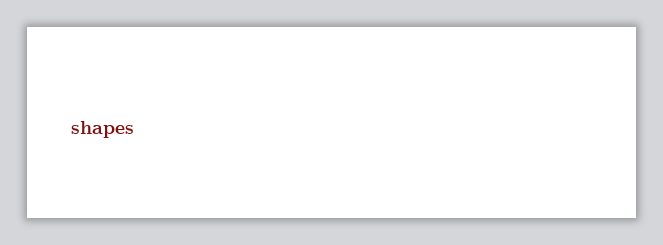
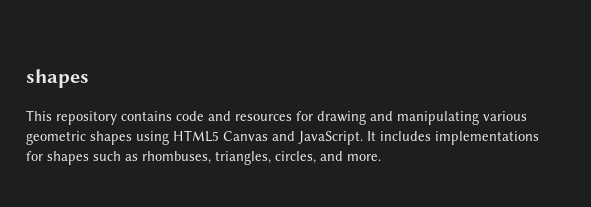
[71,121,134,138] shapes -> [26,69,89,88] [26,110,527,125] [26,130,539,145] [26,151,381,165] shapes // This repository contains code and resources for drawing and manipulating various geometric shapes using HTML5 Canvas and JavaScript. It includes implementations for shapes such as rhombuses, triangles, circles, and more.

